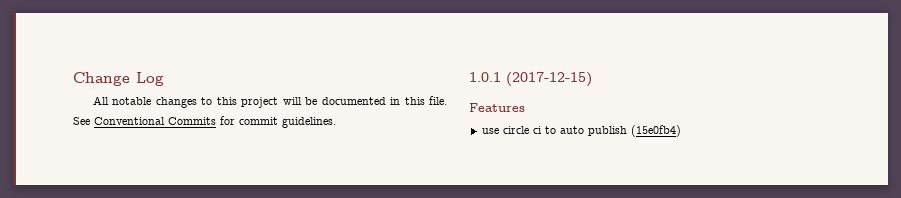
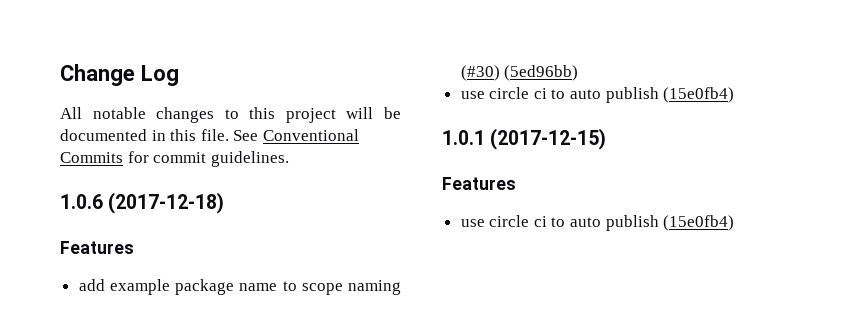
(336, 122) none -> [60,192,225,214] [60,241,134,254] [78,279,401,295] [460,65,579,81] [460,87,735,103] // 1.0.6 (2017-12-18) // Features // add example package name to scope naming (#30) (5ed96bb) // use circle ci to auto publish (15e0fb4)

